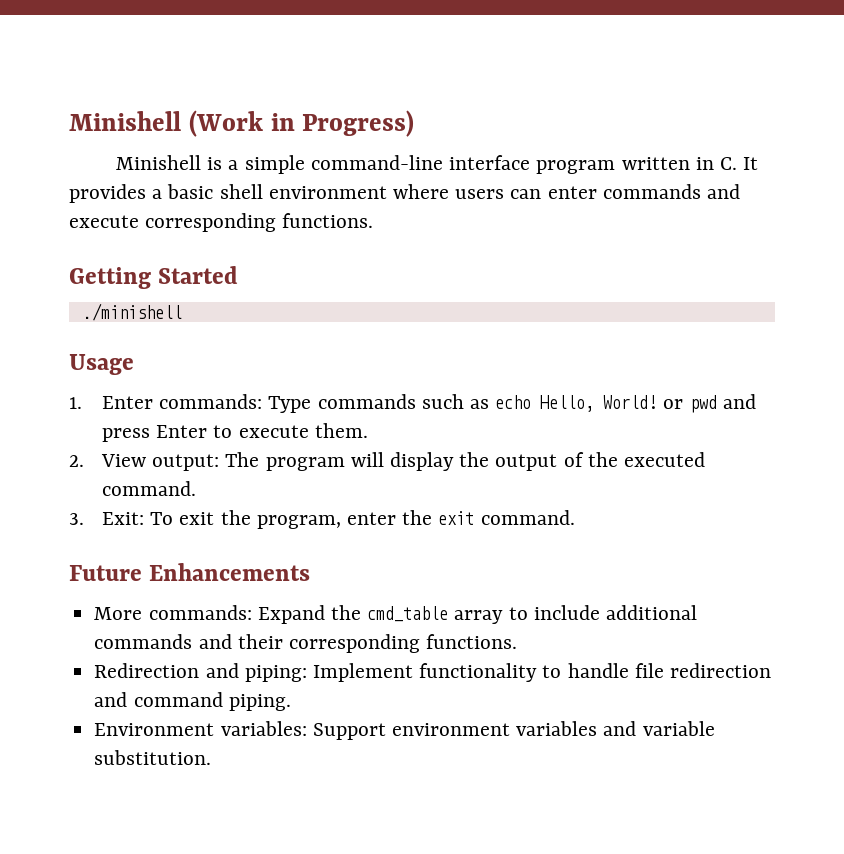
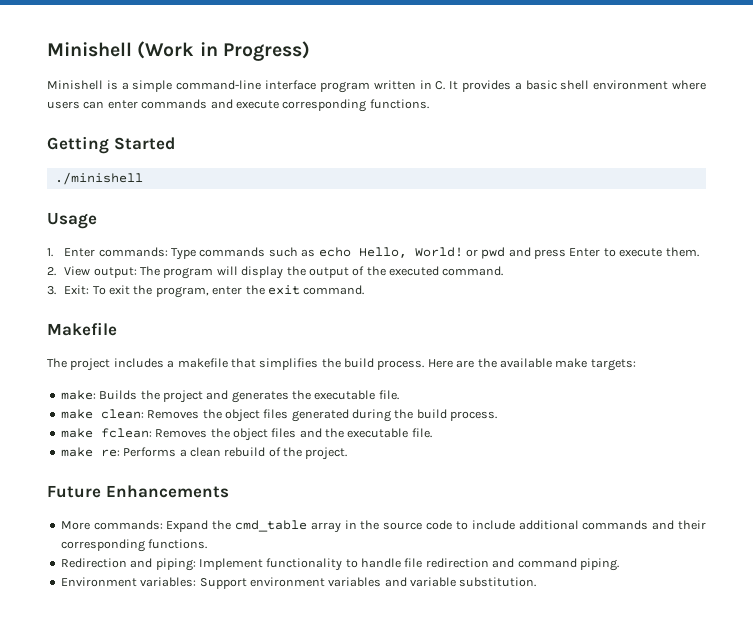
(575, 517) none -> [47,322,117,336] [47,358,636,371] [60,390,399,403] [60,409,498,422] [60,428,432,441] [60,447,348,460] // Makefile // The project includes a makefile that simplifies the build process. Here are the available make targets: // make: Builds the project and generates the executable file. // make clean: Removes the object files generated during the build process. // make fclean: Removes the object files and the executable file. // make re: Performs a clean rebuild of the project.
(504, 617) none -> [344,520,453,530] in the source code

